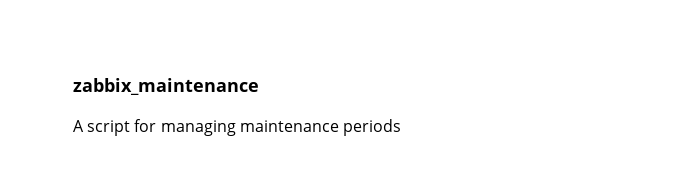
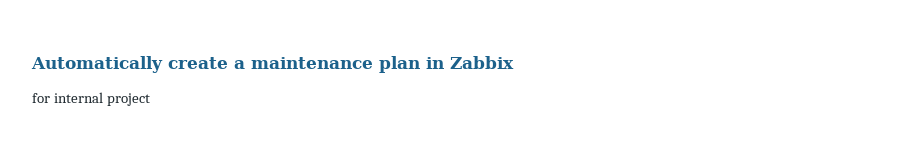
[73,78,259,95] [73,119,401,136] zabbix_maintenance // A script for managing maintenance periods -> [31,56,514,73] [32,92,150,106] Automatically create a maintenance plan in Zabbix // for internal project

